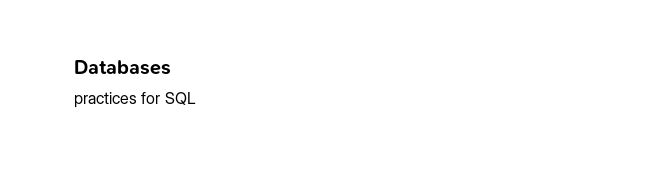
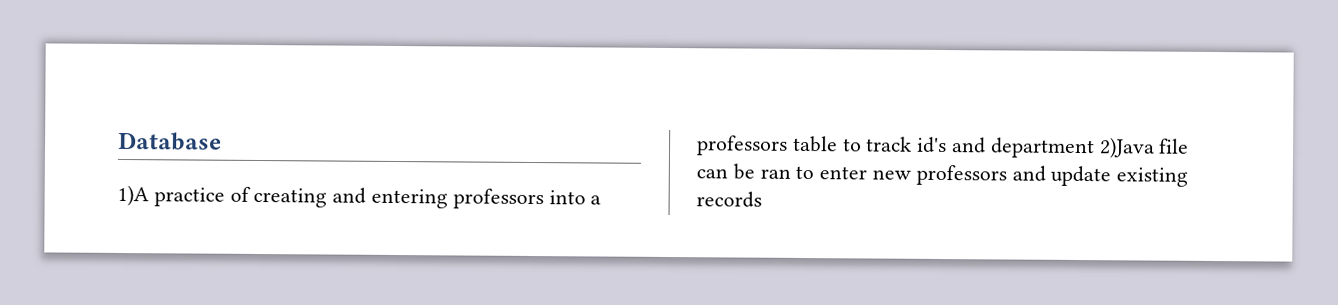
[74,60,171,75] [74,92,196,108] Databases // practices for SQL -> [118,131,222,151] [117,184,602,210] [696,135,1190,159] [696,163,1189,187] [696,191,762,208] Database // 1)A practice of creating and entering professors into a professors table to track id's and department 2)Java file can be ran to enter new professors and update existing records

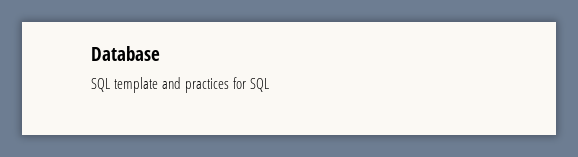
[117,184,602,210] [696,135,1190,159] [696,163,1189,187] [696,191,762,208] 1)A practice of creating and entering professors into a professors table to track id's and department 2)Java file can be ran to enter new professors and update existing records -> [91,77,270,93] SQL template and practices for SQL

